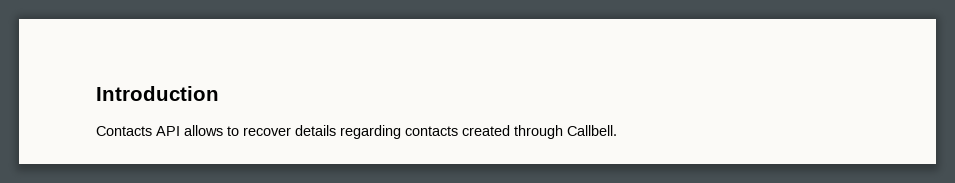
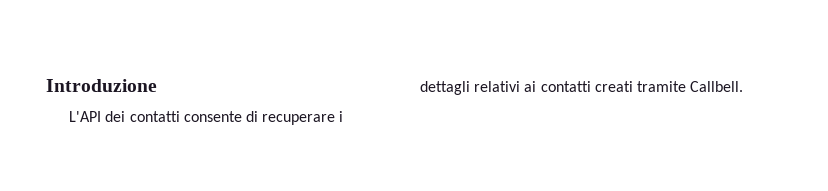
[96,86,219,101] [96,125,563,139] Introduction // Contacts API allows to recover details regarding contacts created through -> [46,79,157,92] [69,111,344,125] [420,81,686,95] Introduzione // L'API dei contatti consente di recuperare i dettagli relativi ai contatti creati tramite

